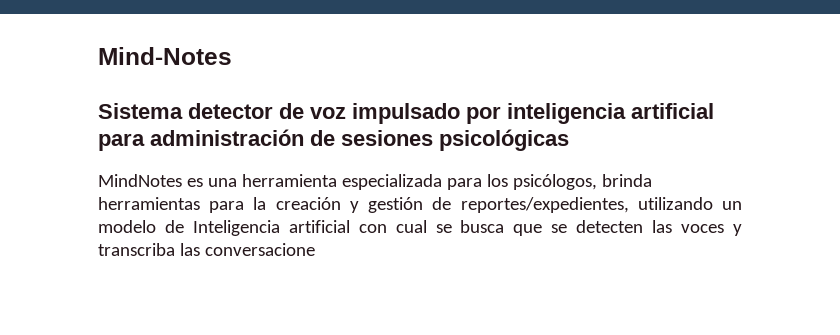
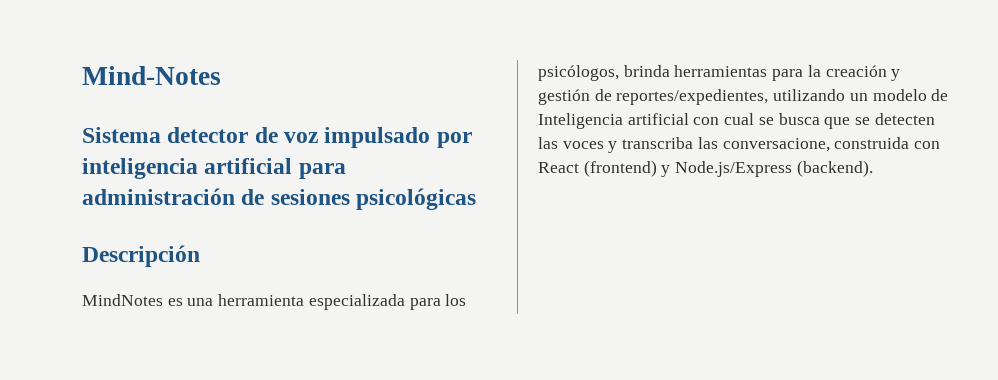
(569, 140) none -> [82,245,200,267] // Descripción
[204,243,315,256] conversacione -> [722,137,941,152] [538,160,873,177] conversacione, construida con React (frontend) y Node.js/Express (backend).

